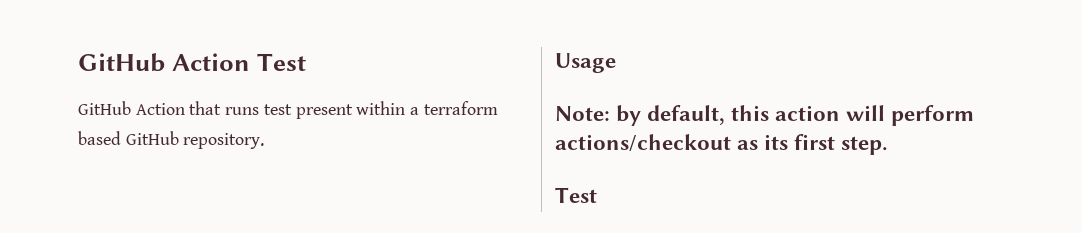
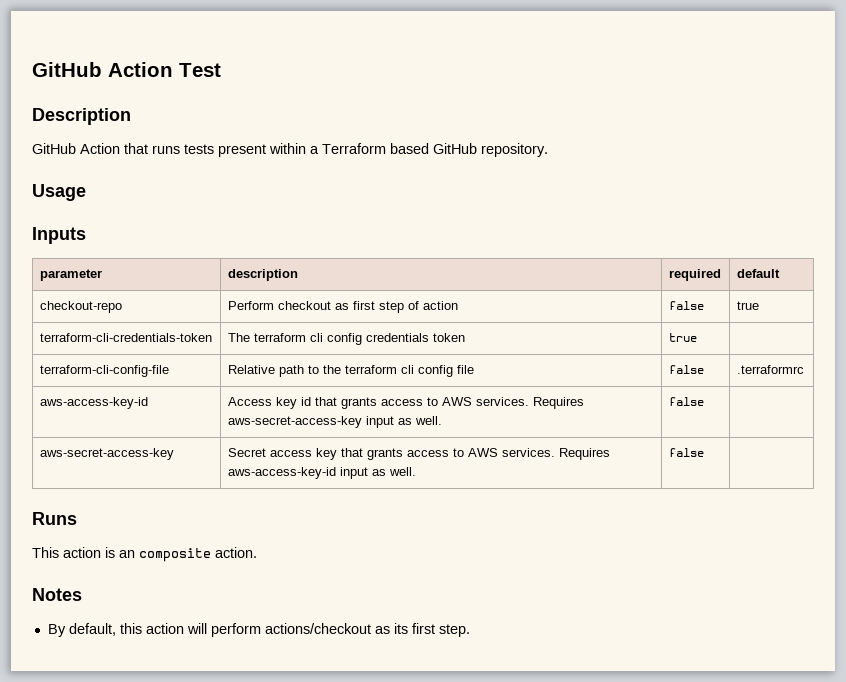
(307, 62) none -> [32,108,131,125] // Description
[263,104,292,115] test -> [184,144,214,154] tests
[423,101,498,115] terraform -> [322,143,386,154] Terraform
[555,105,642,126] Note: by -> [32,227,86,244] [39,269,102,281] [227,269,298,281] [668,269,721,281] [736,269,780,278] [39,301,122,313] [227,301,458,313] [668,301,704,310] [736,301,759,310] [39,333,212,342] [227,333,465,345] [668,333,697,342] [39,365,169,377] [227,365,474,377] [668,365,704,374] [736,365,804,374] [39,397,148,409] [227,397,584,409] [227,416,442,428] [668,397,704,406] [39,448,174,460] [227,448,610,460] [227,467,416,479] [668,448,704,457] [32,512,77,525] [32,547,257,562] [32,588,82,601] [47,624,66,637] Inputs // parameter | description | required | default // checkout-repo | Perform checkout as first step of action | false | true // terraform-cli-credentials-token | The terraform cli config credentials token | true | // terraform-cli-config-file | Relative path to the terraform cli config file | false | .terraformrc // aws-access-key-id | Access key id that grants access to AWS services. Requires aws-secret-access-key input as well. | false | // aws-secret-access-key | Secret access key that grants access to AWS services. Requires aws-access-key-id input as well. | false | // Runs // This action is an composite action. // Notes // By
[555,187,597,203] // Test -> (470, 630) none

